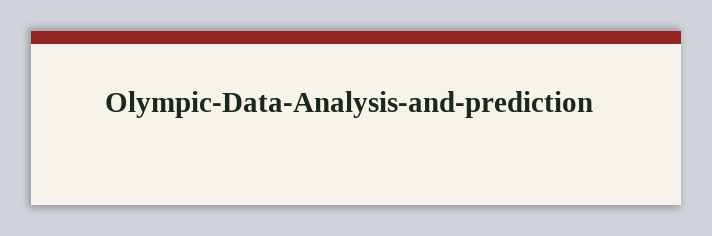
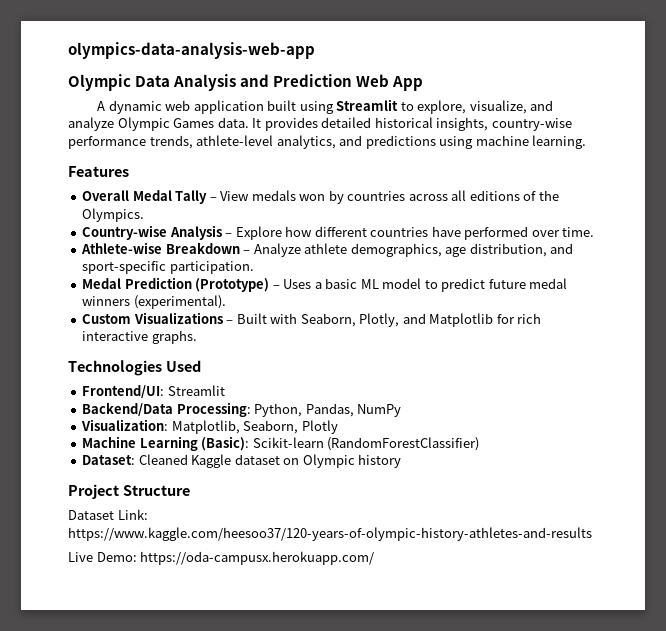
[105,91,593,118] Olympic-Data-Analysis-and-prediction -> [68,42,315,59] [68,74,424,91] [97,99,554,114] [68,117,572,131] [68,135,587,149] [68,166,129,177] [82,190,559,204] [82,208,145,222] [82,225,595,240] [81,242,574,257] [82,261,254,274] [82,277,568,292] [82,295,226,309] [82,312,542,327] [82,330,197,344] [68,360,201,376] [82,385,225,398] [82,402,402,417] [81,419,338,434] [82,436,480,451] [82,454,402,468] [68,484,190,499] [68,509,148,520] [68,527,592,541] [68,551,375,565] olympics-data-analysis-web-app // Olympic Data Analysis and Prediction Web App // A dynamic web application built using Streamlit to explore, visualize, and analyze Olympic Games data. It provides detailed historical insights, country-wise performance trends, athlete-level analytics, and predictions using machine learning. // Features // Overall Medal Tally – View medals won by countries across all editions of the Olympics. // Country-wise Analysis – Explore how different countries have performed over time. // Athlete-wise Breakdown – Analyze athlete demographics, age distribution, and sport-specific participation. // Medal Prediction (Prototype) – Uses a basic ML model to predict future medal winners (experimental). // Custom Visualizations – Built with Seaborn, Plotly, and Matplotlib for rich interactive graphs. // Technologies Used // Frontend/UI: Streamlit // Backend/Data Processing: Python, Pandas, NumPy // Visualization: Matplotlib, Seaborn, Plotly // Machine Learning (Basic): Scikit-learn (RandomForestClassifier) // Dataset: Cleaned Kaggle dataset on Olympic history // Project Structure // Dataset Link: https://www.kaggle.com/heesoo37/120-years-of-olympic-history-athletes-and-results // Live Demo: https://oda-campusx.herokuapp.com/

